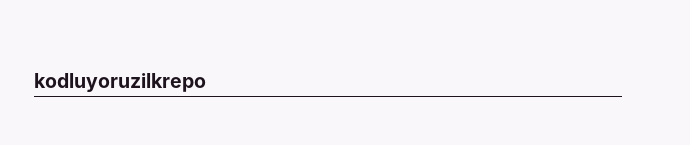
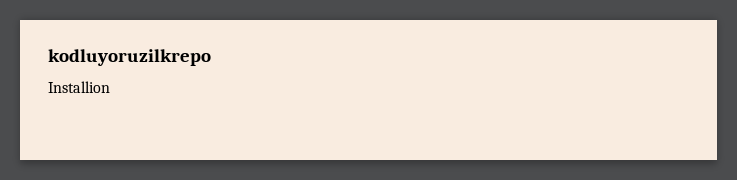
(206, 82) none -> [48,81,110,93] // Installion

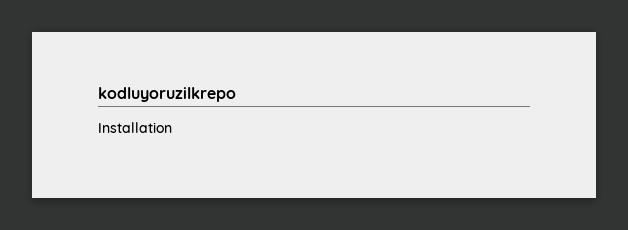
[48,81,110,93] Installion -> [98,122,172,133] Installation

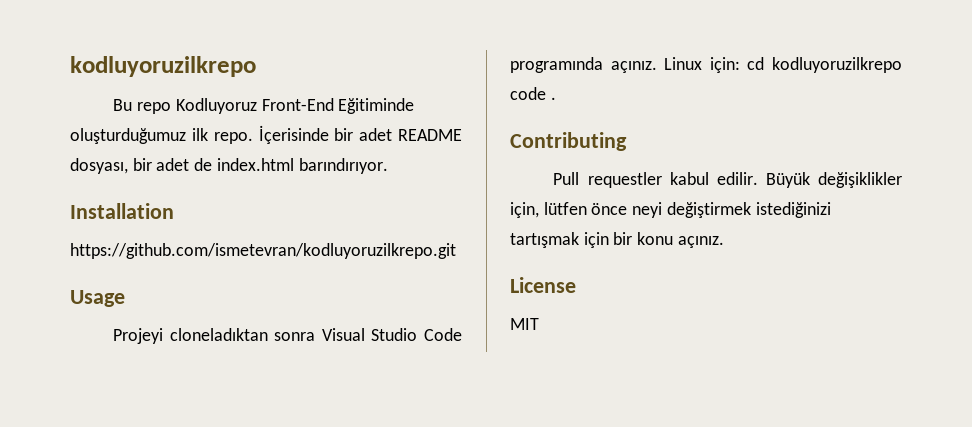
[98,122,172,133] Installation -> [113,98,415,114] [70,125,462,144] [70,158,388,174] [70,203,174,219] [70,243,456,259] [70,290,125,307] [113,328,462,344] [510,57,902,73] [510,87,556,100] [510,132,627,151] [553,172,902,188] [510,202,831,218] [510,232,724,248] [510,277,576,293] [510,318,539,330] Bu repo Kodluyoruz Front-End Eğitiminde oluşturduğumuz ilk repo. İçerisinde bir adet README dosyası, bir adet de index.html barındırıyor. // Installation // https://github.com/ismetevran/kodluyoruzilkrepo.git // Usage // Projeyi cloneladıktan sonra Visual Studio Code programında açınız. Linux için: cd kodluyoruzilkrepo code . // Contributing // Pull requestler kabul edilir. Büyük değişiklikler için, lütfen önce neyi değiştirmek istediğinizi tartışmak için bir konu açınız. // License // MIT

